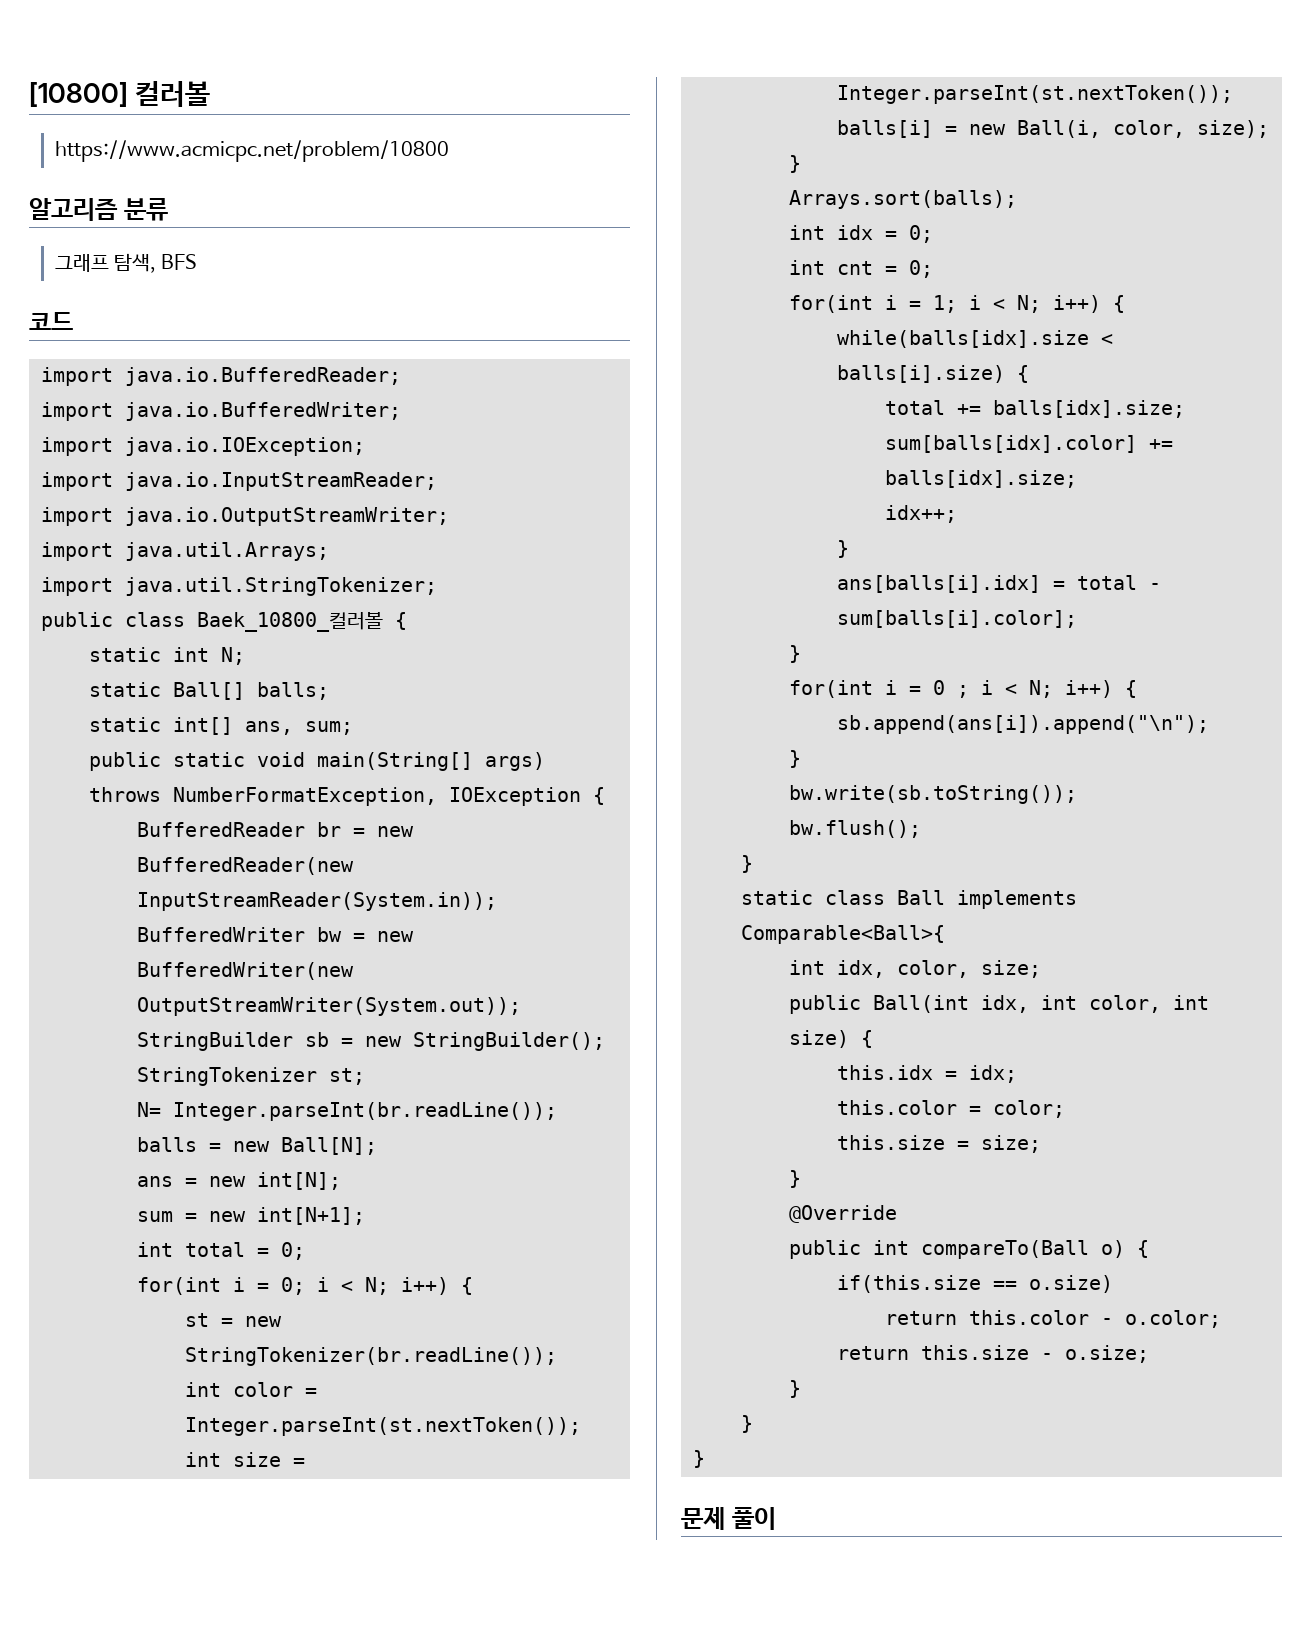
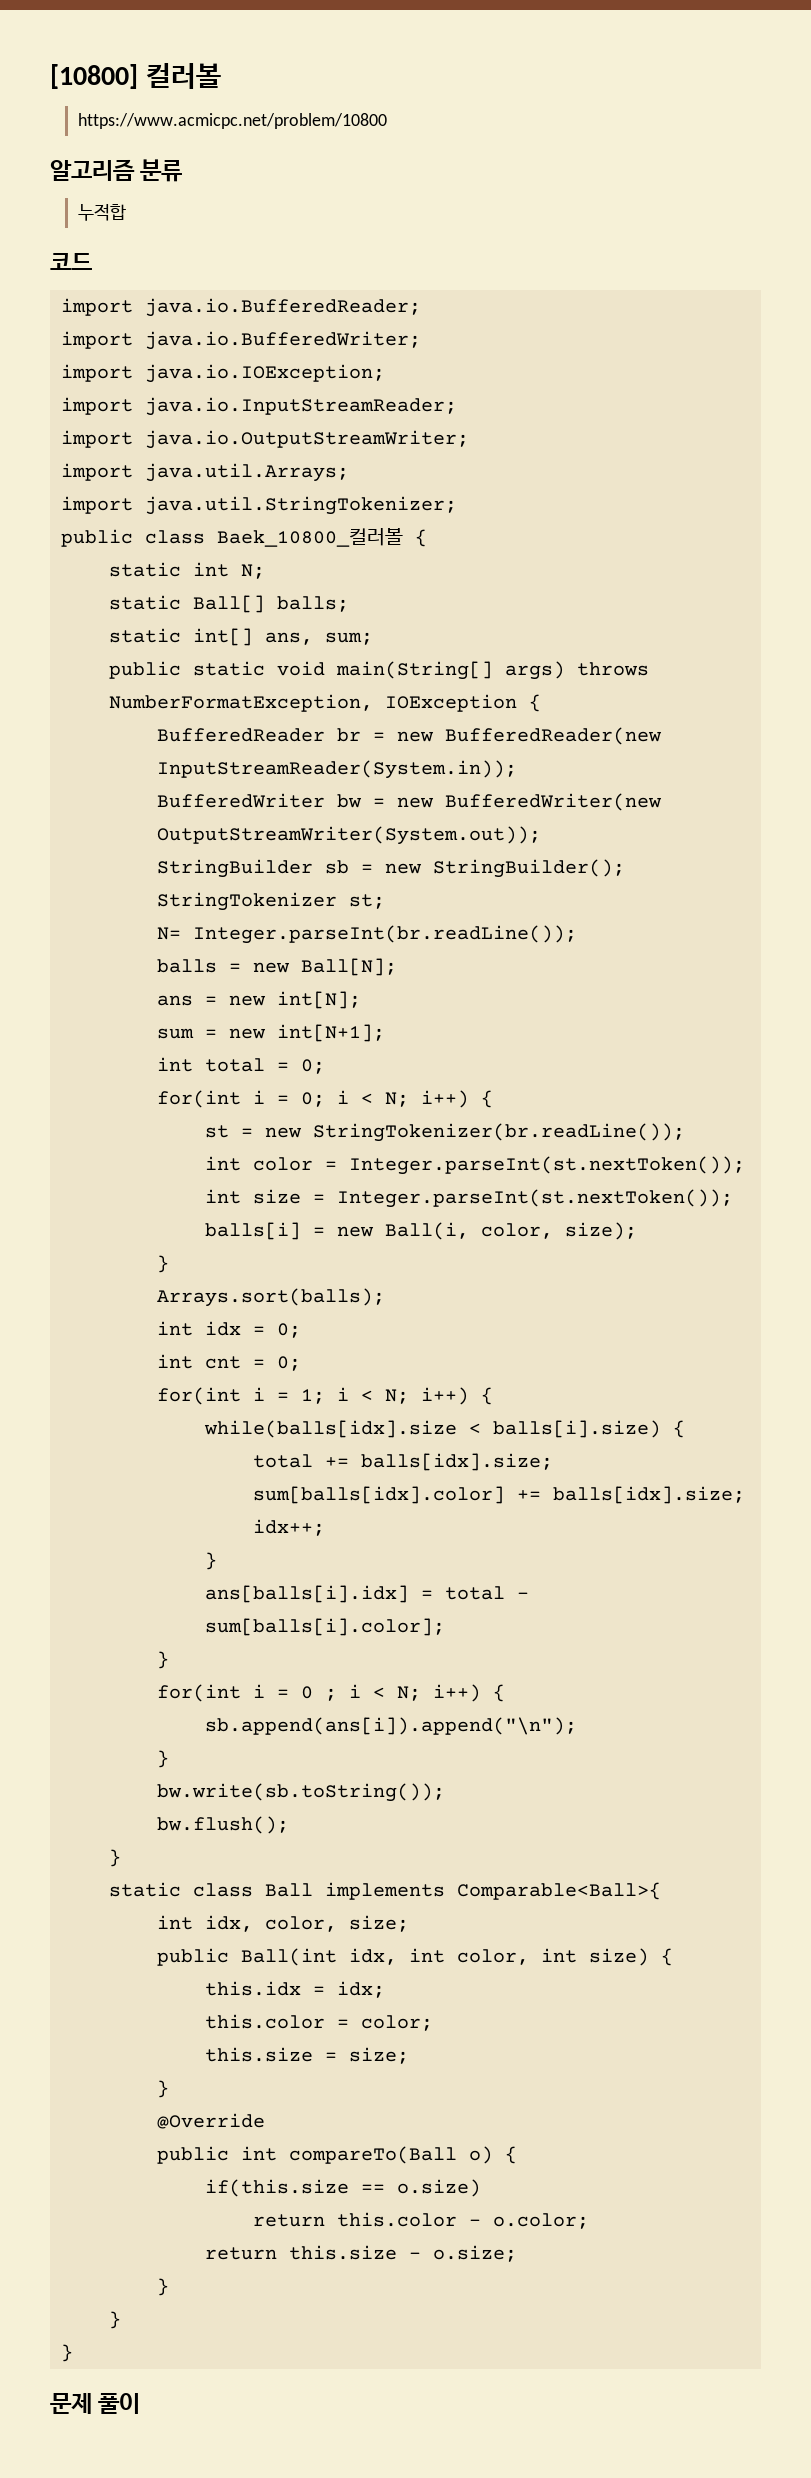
[54,253,198,273] 그래프 탐색, BFS -> [77,204,126,221] 누적합

